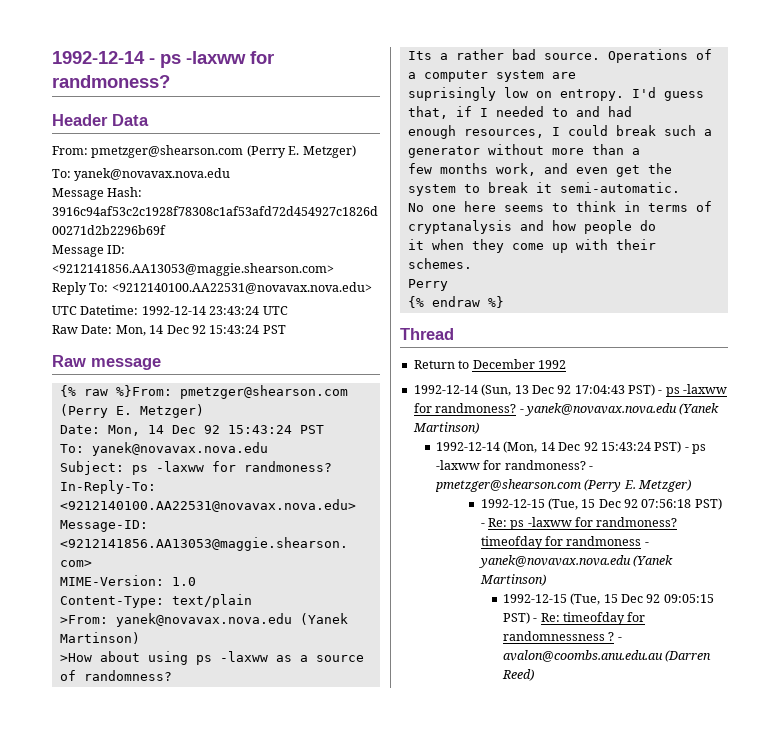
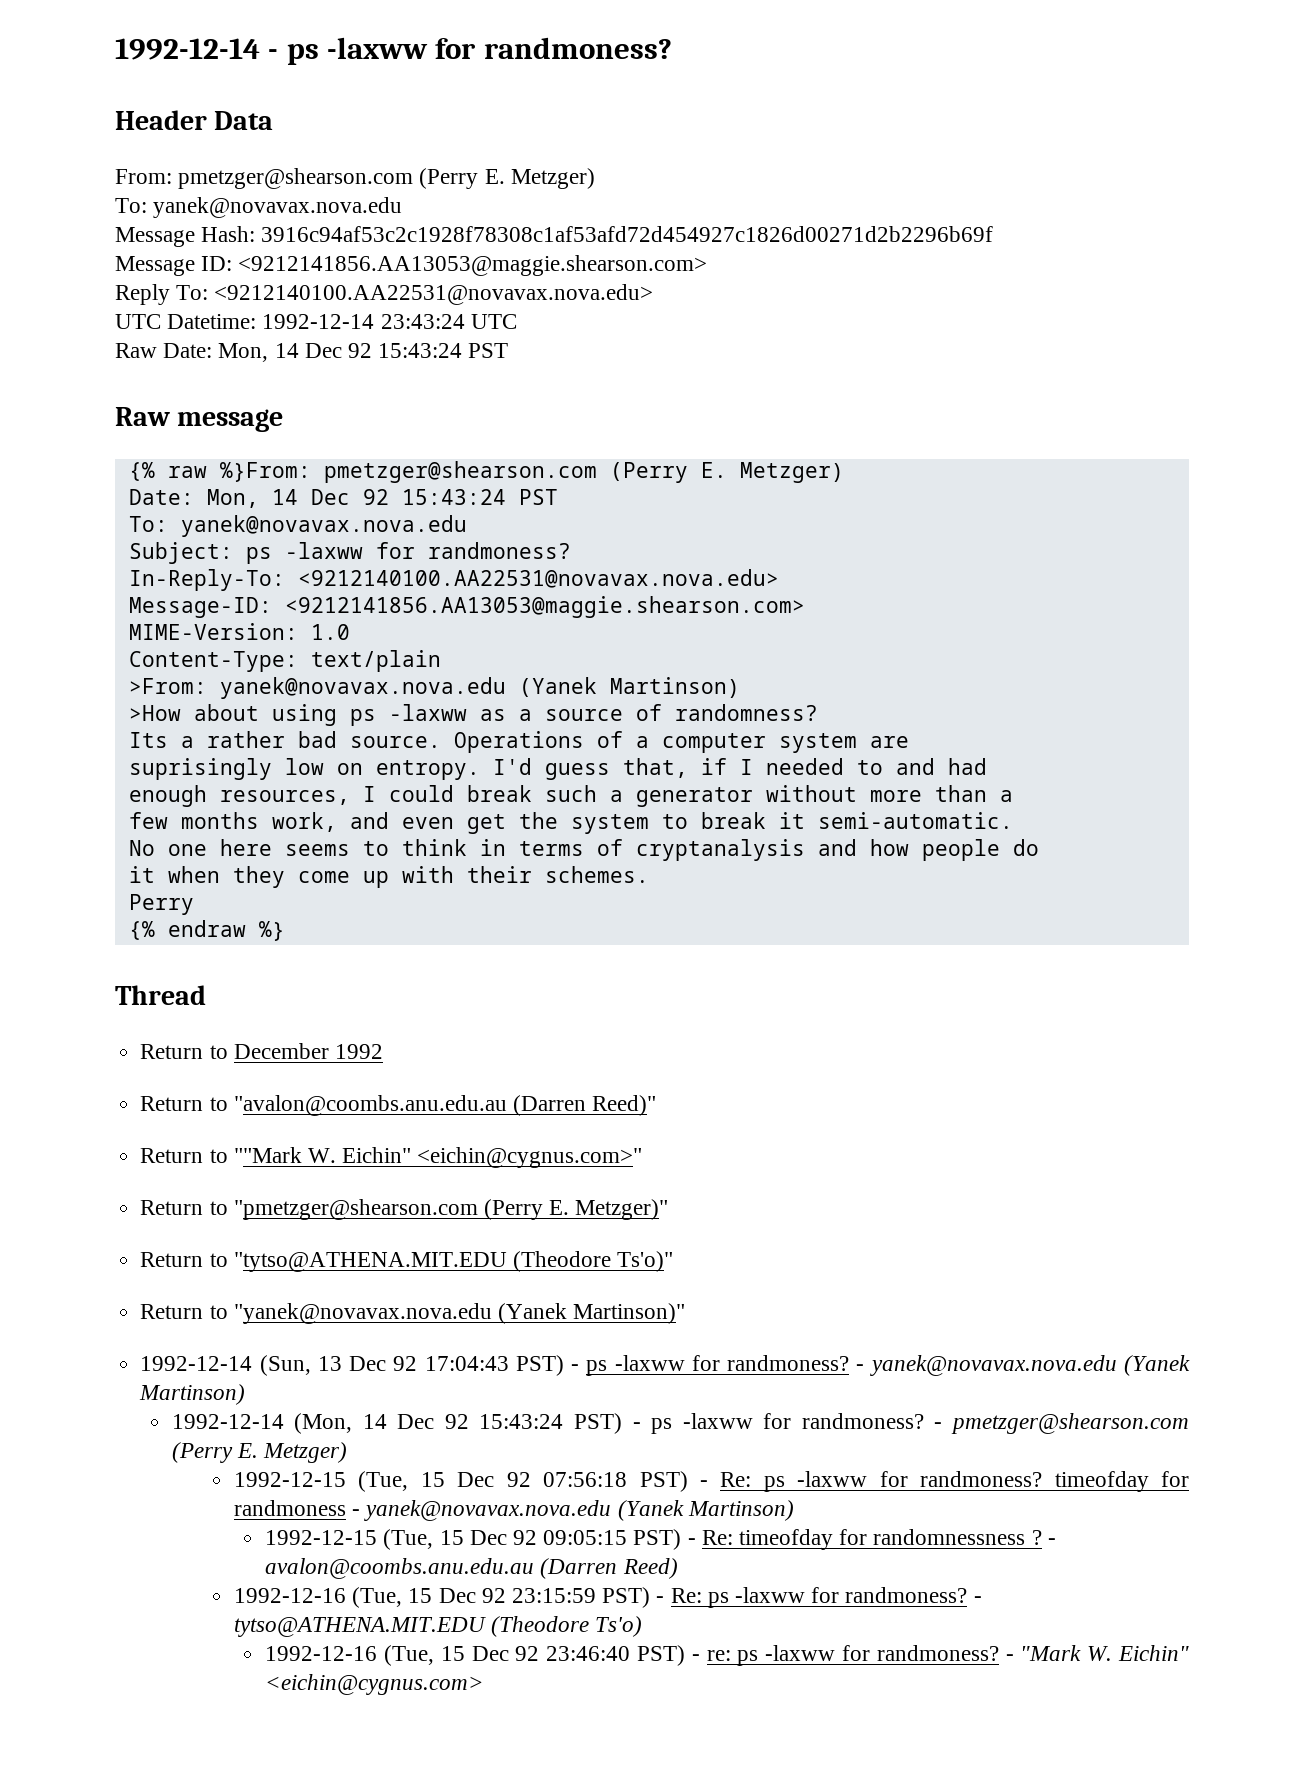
(566, 364) none -> [140,1095,657,1116] [140,1147,643,1168] [140,1199,669,1220] [140,1251,674,1272] [140,1303,686,1324] // Return to "avalon@coombs.anu.edu.au (Darren Reed)" // Return to ""Mark W. Eichin" <eichin@cygnus.com>" // Return to "pmetzger@shearson.com (Perry E. Metzger)" // Return to "tytso@ATHENA.MIT.EDU (Theodore Ts'o)" // Return to "yanek@novavax.nova.edu (Yanek Martinson)"
(534, 675) none -> [233,1587,982,1608] [233,1616,643,1637] [265,1645,1189,1666] [265,1674,485,1695] // 1992-12-16 (Tue, 15 Dec 92 23:15:59 PST) - Re: ps -laxww for randmoness? - tytso@ATHENA.MIT.EDU (Theodore Ts'o) // 1992-12-16 (Tue, 15 Dec 92 23:46:40 PST) - re: ps -laxww for randmoness? - "Mark W. Eichin" <eichin@cygnus.com>

